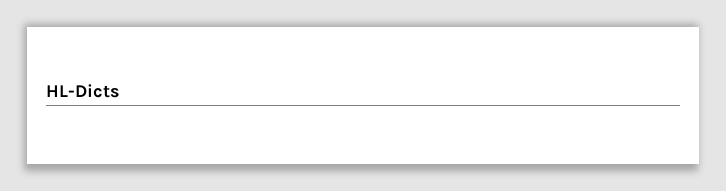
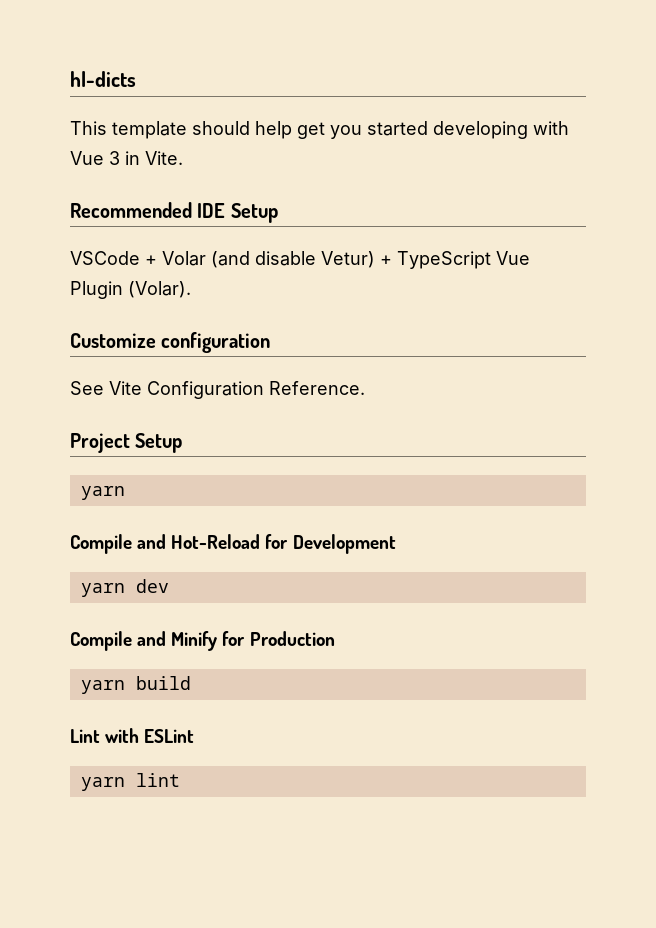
[46,84,120,98] HL-Dicts -> [70,71,136,87] [70,121,569,139] [70,151,183,165] [70,202,278,223] [70,251,530,269] [70,281,191,299] [70,332,271,353] [70,381,365,399] [70,433,183,453] [80,486,125,500] [70,534,396,554] [80,579,169,597] [70,631,335,651] [80,676,191,694] [70,728,195,743] [80,773,180,791] hl-dicts // This template should help get you started developing with Vue 3 in Vite. // Recommended IDE Setup // VSCode + Volar (and disable Vetur) + TypeScript Vue Plugin (Volar). // Customize configuration // See Vite Configuration Reference. // Project Setup // yarn // Compile and Hot-Reload for Development // yarn dev // Compile and Minify for Production // yarn build // Lint with ESLint // yarn lint

